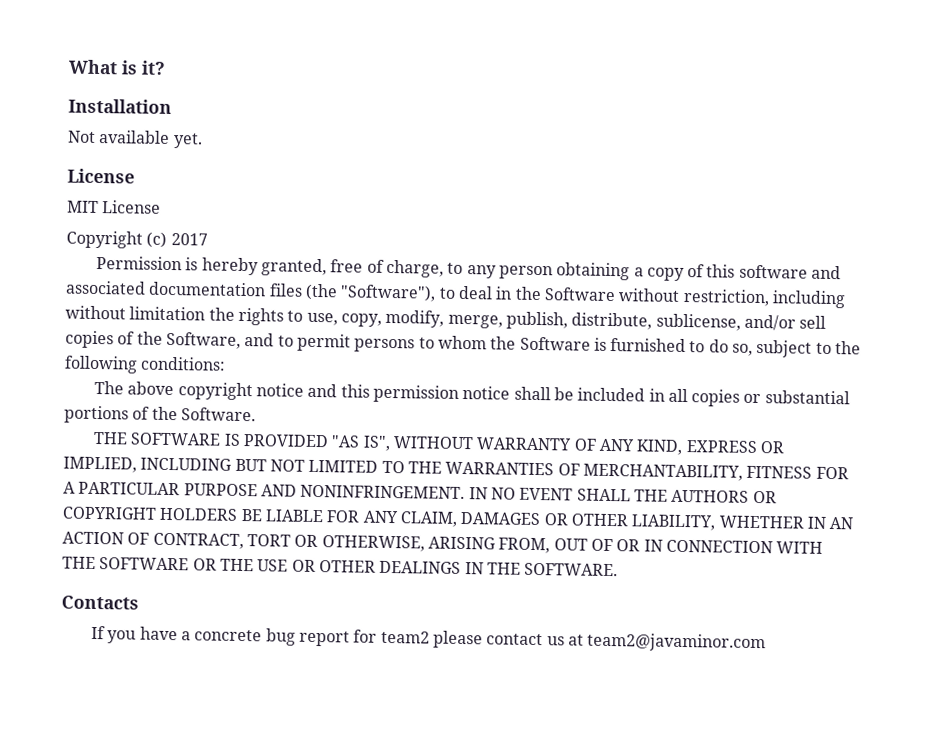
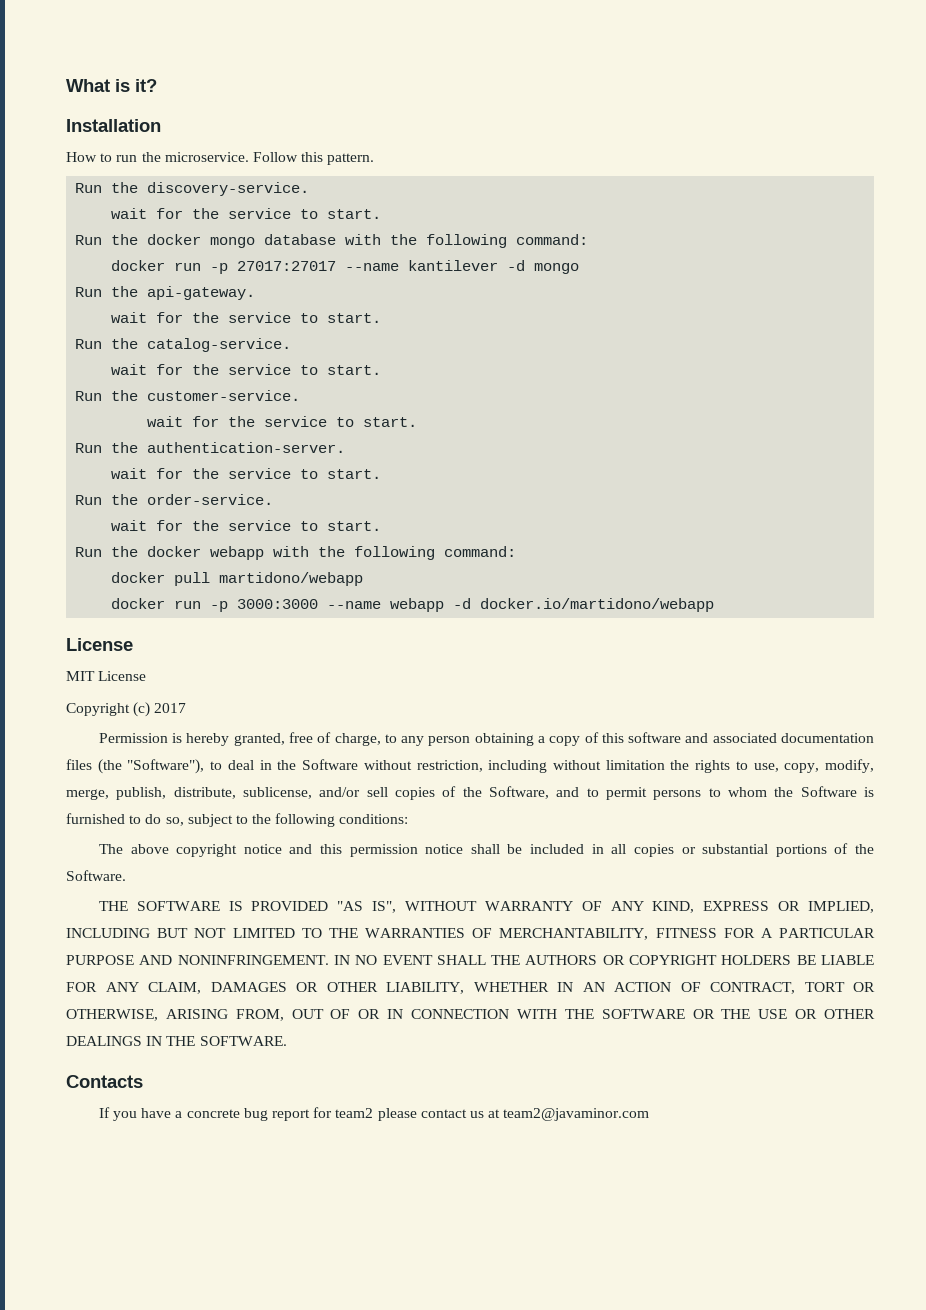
[68,130,203,149] Not available yet. -> [66,152,375,165] [75,182,310,196] [111,208,382,219] [75,234,589,248] [111,260,580,274] [75,286,256,300] [111,312,382,323] [75,338,292,352] [111,364,382,375] [75,390,301,401] [147,416,418,427] [75,442,346,453] [111,468,382,479] [75,494,274,505] [111,520,382,531] [75,546,517,560] [111,572,364,586] [111,598,715,612] How to run the microservice. Follow this pattern. // Run the discovery-service. // wait for the service to start. // Run the docker mongo database with the following command: // docker run -p 27017:27017 --name kantilever -d mongo // Run the api-gateway. // wait for the service to start. // Run the catalog-service. // wait for the service to start. // Run the customer-service. // wait for the service to start. // Run the authentication-server. // wait for the service to start. // Run the order-service. // wait for the service to start. // Run the docker webapp with the following command: // docker pull martidono/webapp // docker run -p 3000:3000 --name webapp -d docker.io/martidono/webapp

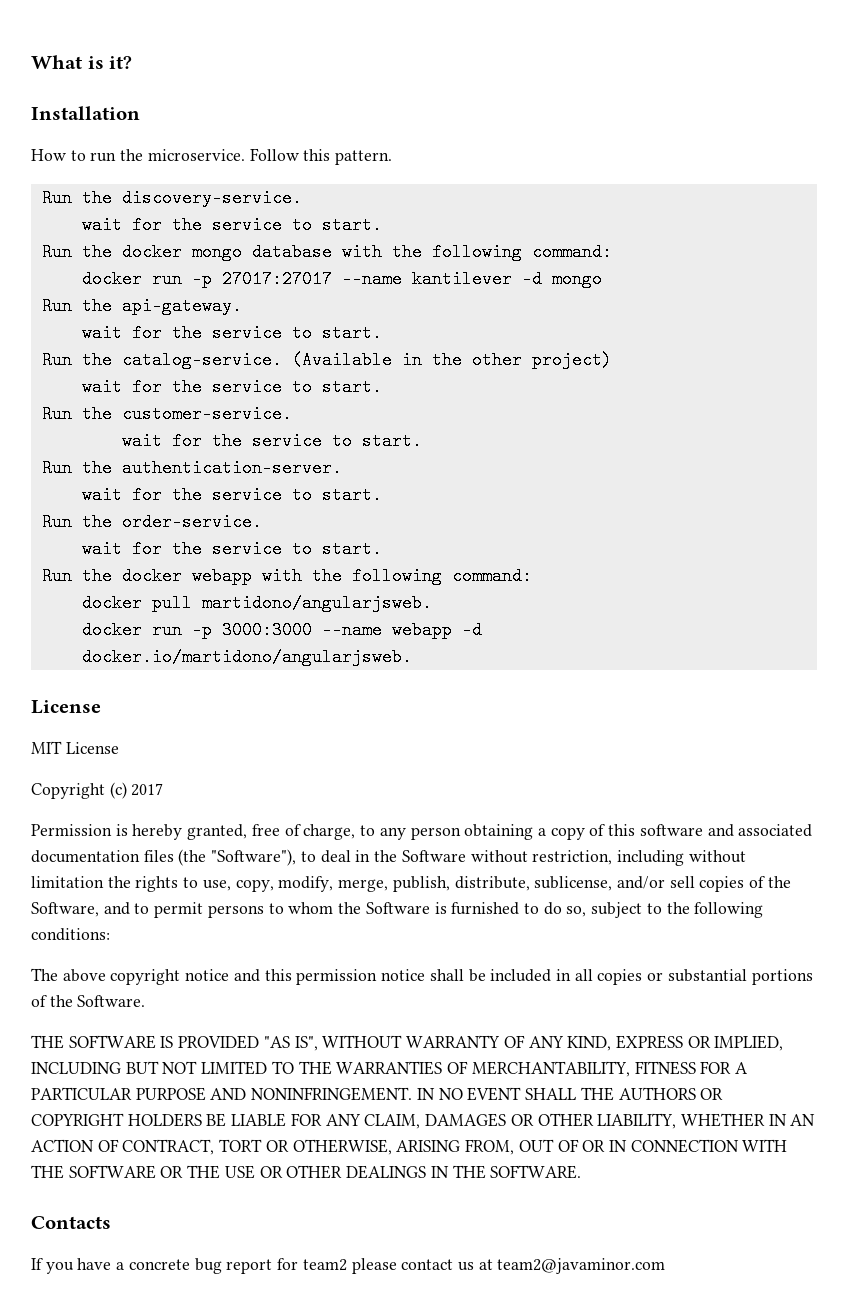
(292, 345) none -> [291,351,612,369] (Available in the other project)
[219,572,364,586] martidono/webapp -> [201,594,432,612] martidono/angularjsweb.
[480,598,715,612] docker.io/martidono/webapp -> [81,648,412,666] docker.io/martidono/angularjsweb.

